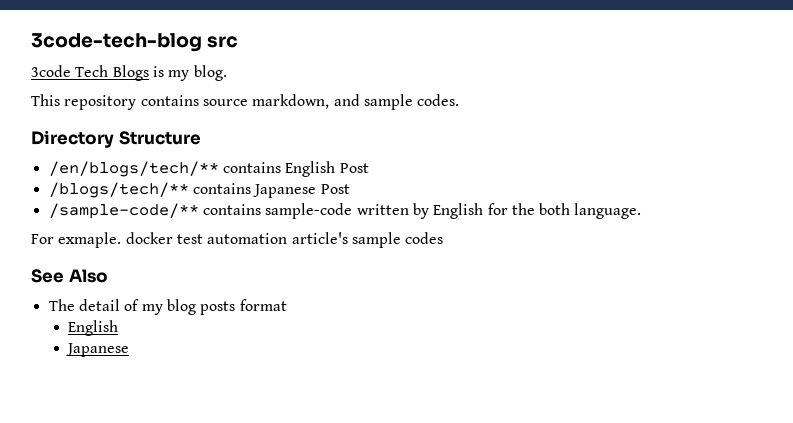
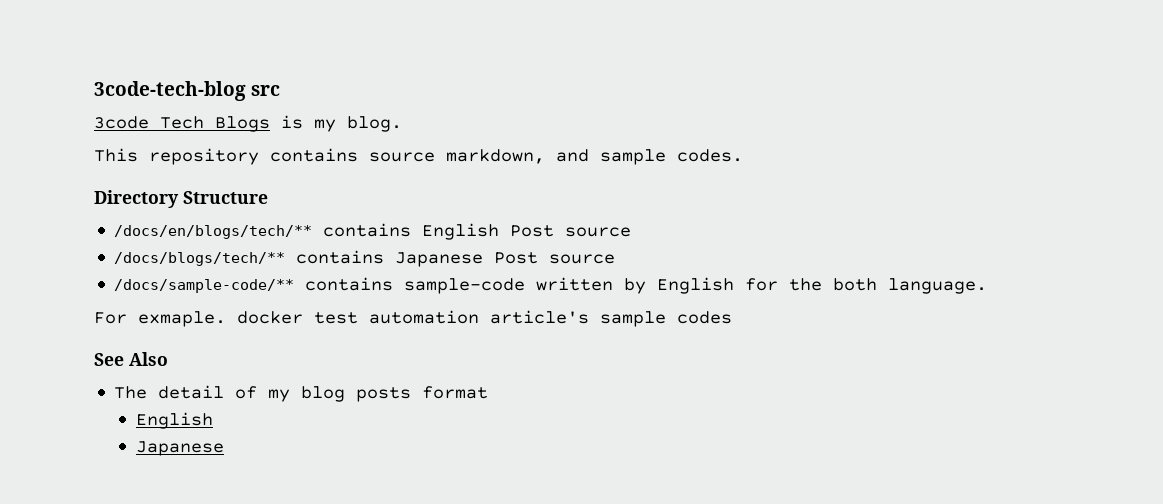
[48,161,219,177] /en/blogs/tech/** -> [114,225,313,239] /docs/en/blogs/tech/**
[48,182,189,198] // /blogs/tech/** -> [565,227,632,237] [114,252,286,266] source // /docs/blogs/tech/**
[48,203,199,219] // /sample-code/** -> [549,254,616,264] [114,279,295,293] source // /docs/sample-code/**

